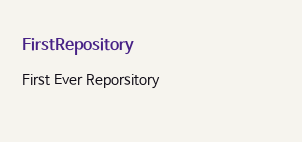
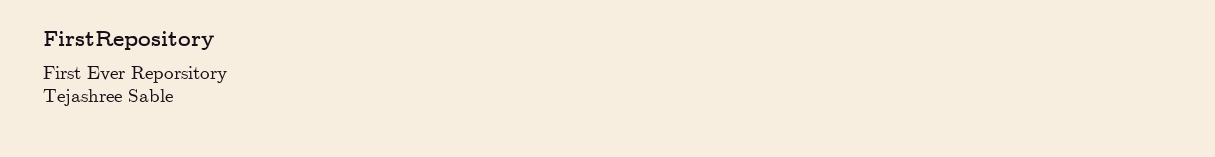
(160, 81) none -> [43,89,173,106] // Tejashree Sable

